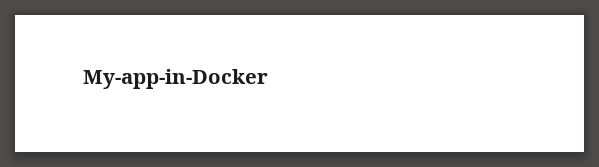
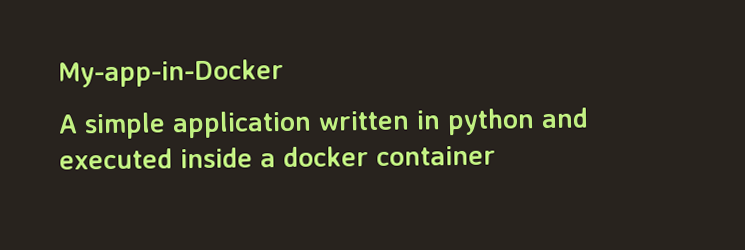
(268, 79) none -> [58,107,589,140] [59,145,496,170] // A simple application written in python and executed inside a docker container

